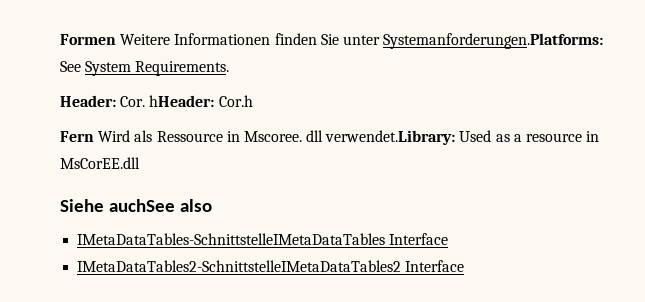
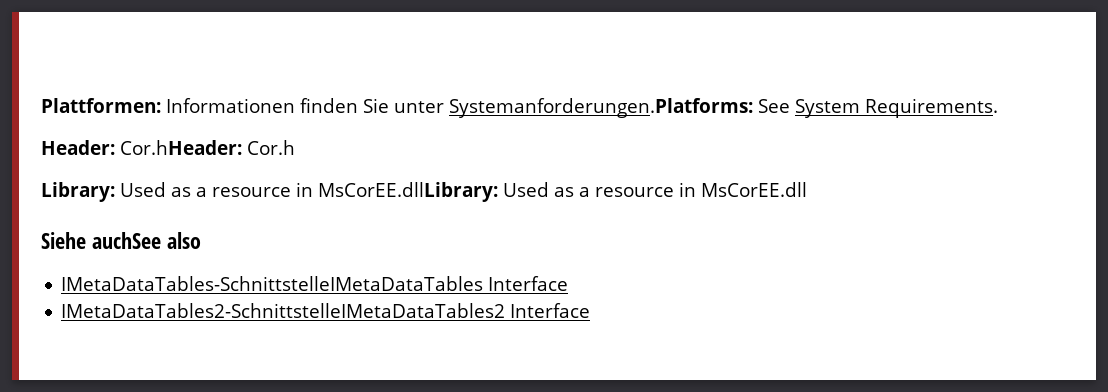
[60,34,171,45] Formen Weitere -> [41,98,161,113] Plattformen:
[120,95,215,107] Cor. hHeader: -> [120,140,242,155] Cor.hHeader:
[60,130,456,145] Fern Wird als Ressource in Mscoree. dll verwendet.Library: -> [41,182,498,202] Library: Used as a resource in MsCorEE.dllLibrary:

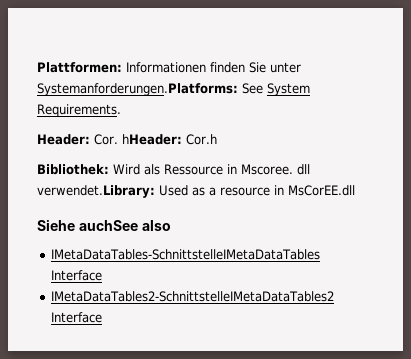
[120,140,242,155] Cor.hHeader: -> [94,134,182,145] Cor. hHeader:
[41,182,498,202] Library: Used as a resource in MsCorEE.dllLibrary: -> [37,164,310,175] [37,185,155,198] Bibliothek: Wird als Ressource in Mscoree. dll verwendet.Library:

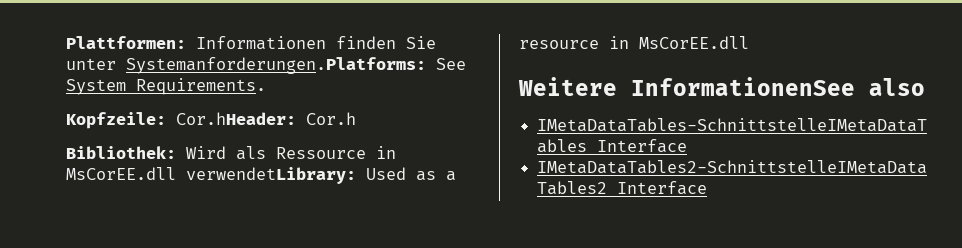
[37,134,182,145] Header: Cor. hHeader: -> [66,112,296,129] Kopfzeile: Cor.hHeader:
[241,164,310,175] [37,185,155,198] Mscoree. dll verwendet.Library: -> [66,167,356,184] MsCorEE.dll verwendetLibrary:
[37,219,138,231] Siehe auchSee -> [518,77,855,96] Weitere InformationenSee

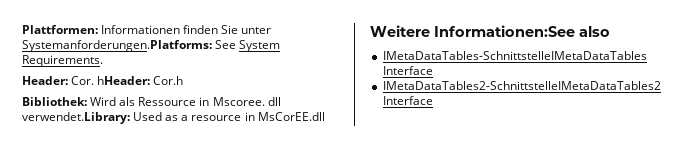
[66,112,296,129] Kopfzeile: Cor.hHeader: -> [22,76,151,85] Header: Cor. hHeader:
[66,167,356,184] MsCorEE.dll verwendetLibrary: -> [212,97,281,106] [22,112,130,124] Mscoree. dll verwendet.Library:
[631,77,855,96] InformationenSee -> [434,25,575,37] Informationen:See

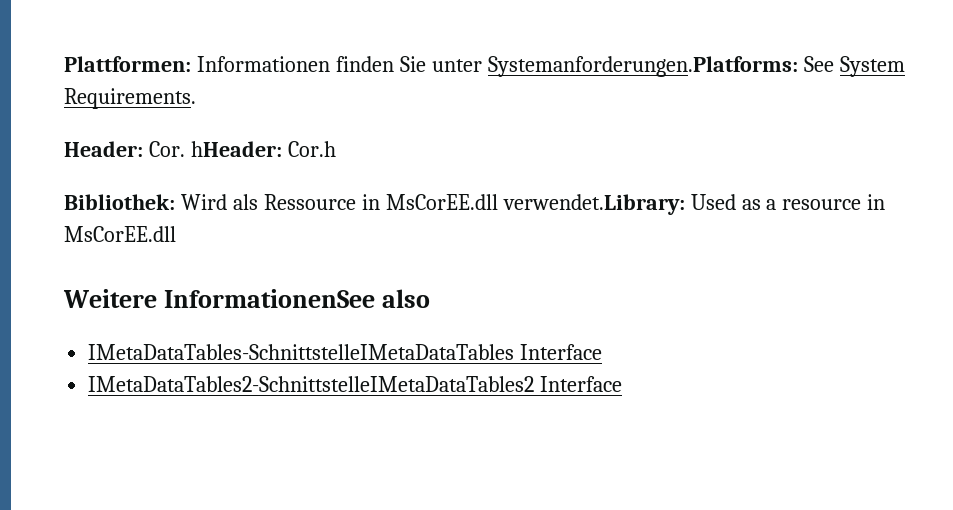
[212,97,281,106] Mscoree. dll -> [385,194,498,210] MsCorEE.dll
[434,25,575,37] Informationen:See -> [163,289,375,308] InformationenSee

